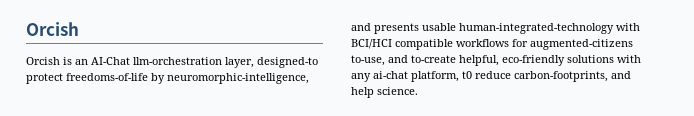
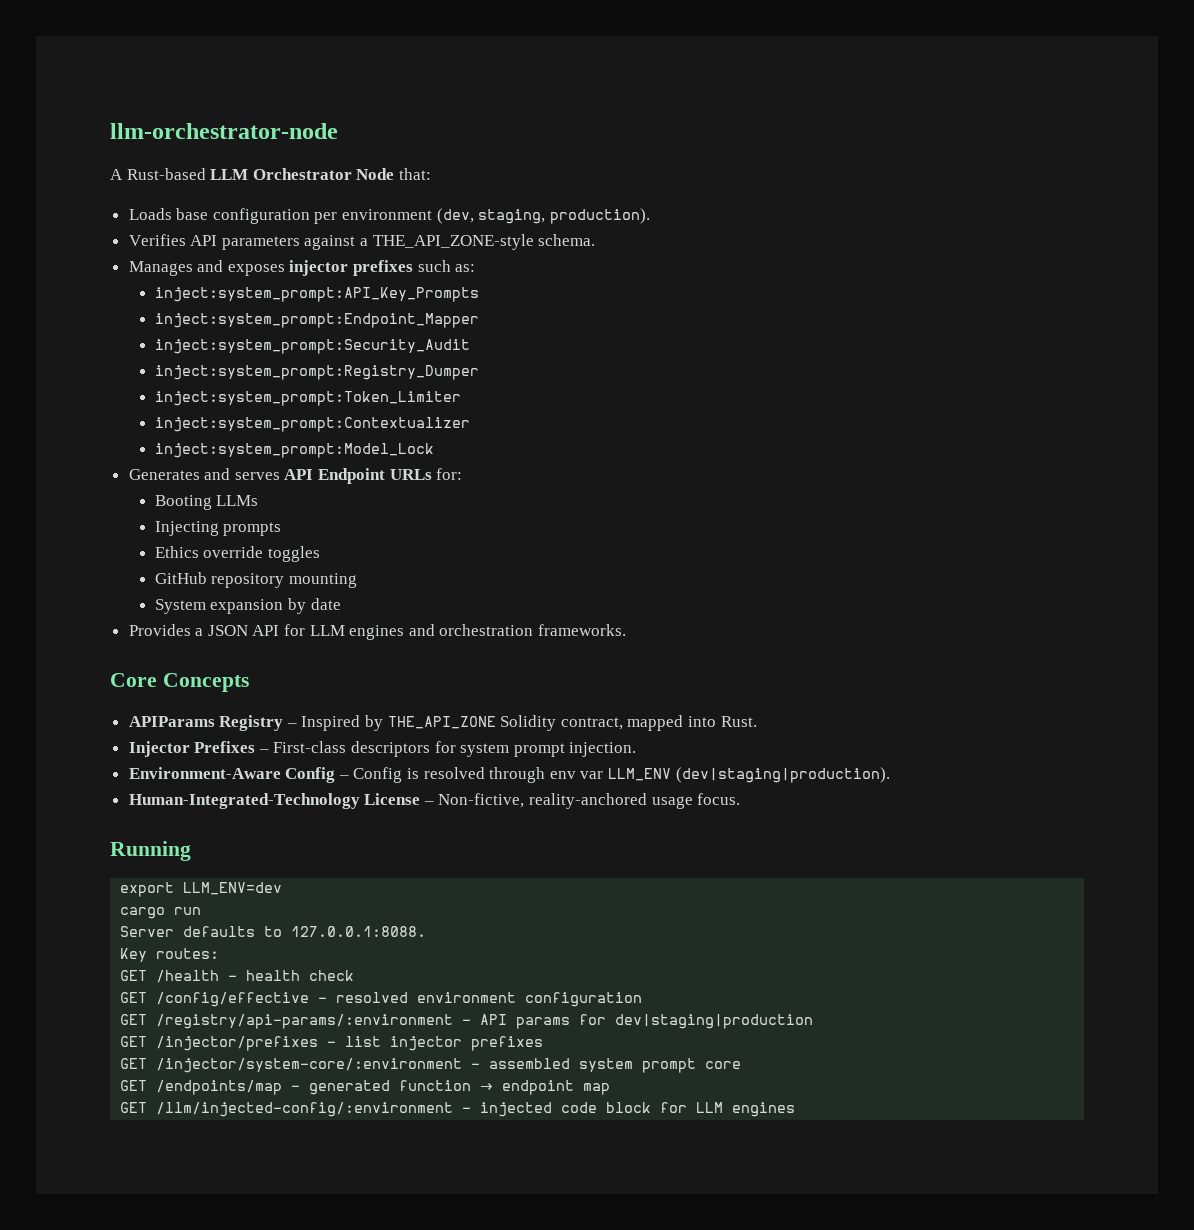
[26,22,79,36] [26,57,318,68] [26,73,309,84] [351,23,640,34] [351,39,633,50] [351,55,641,66] [351,71,631,82] [351,87,418,98] Orcish // Orcish is an AI-Chat llm-orchestration layer, designed-to protect freedoms-of-life by neuromorphic-intelligence, and presents usable human-integrated-technology with BCI/HCI compatible workflows for augmented-citizens to-use, and to-create helpful, eco-friendly solutions with any ai-chat platform, t0 reduce carbon-footprints, and help science. -> [110,123,338,139] [110,168,431,180] [128,208,650,224] [128,234,596,250] [128,260,476,276] [154,287,479,302] [154,313,479,328] [154,339,470,354] [154,365,479,380] [154,391,461,406] [154,417,470,432] [154,443,434,458] [128,468,463,484] [154,495,259,510] [154,521,282,536] [154,546,320,562] [154,572,357,588] [154,598,341,614] [128,624,627,640] [110,673,249,692] [128,715,757,731] [128,741,637,757] [128,767,890,783] [128,793,741,809] [110,841,191,861] [120,882,283,897] [120,907,202,919] [120,926,427,937] [120,948,220,962] [120,970,355,983] [120,992,643,1007] [120,1014,814,1029] [120,1036,544,1051] [120,1058,742,1073] [120,1080,611,1095] [120,1102,796,1117] llm-orchestrator-node // A Rust-based LLM Orchestrator Node that: // Loads base configuration per environment (dev, staging, production). // Verifies API parameters against a THE_API_ZONE-style schema. // Manages and exposes injector prefixes such as: // inject:system_prompt:API_Key_Prompts // inject:system_prompt:Endpoint_Mapper // inject:system_prompt:Security_Audit // inject:system_prompt:Registry_Dumper // inject:system_prompt:Token_Limiter // inject:system_prompt:Contextualizer // inject:system_prompt:Model_Lock // Generates and serves API Endpoint URLs for: // Booting LLMs // Injecting prompts // Ethics override toggles // GitHub repository mounting // System expansion by date // Provides a JSON API for LLM engines and orchestration frameworks. // Core Concepts // APIParams Registry – Inspired by THE_API_ZONE Solidity contract, mapped into Rust. // Injector Prefixes – First-class descriptors for system prompt injection. // Environment-Aware Config – Config is resolved through env var LLM_ENV (dev|staging|production). // Human-Integrated-Technology License – Non-fictive, reality-anchored usage focus. // Running // export LLM_ENV=dev // cargo run // Server defaults to 127.0.0.1:8088. // Key routes: // GET /health – health check // GET /config/effective – resolved environment configuration // GET /registry/api-params/:environment – API params for dev|staging|production // GET /injector/prefixes – list injector prefixes // GET /injector/system-core/:environment – assembled system prompt core // GET /endpoints/map – generated function → endpoint map // GET /llm/injected-config/:environment – injected code block for LLM engines

